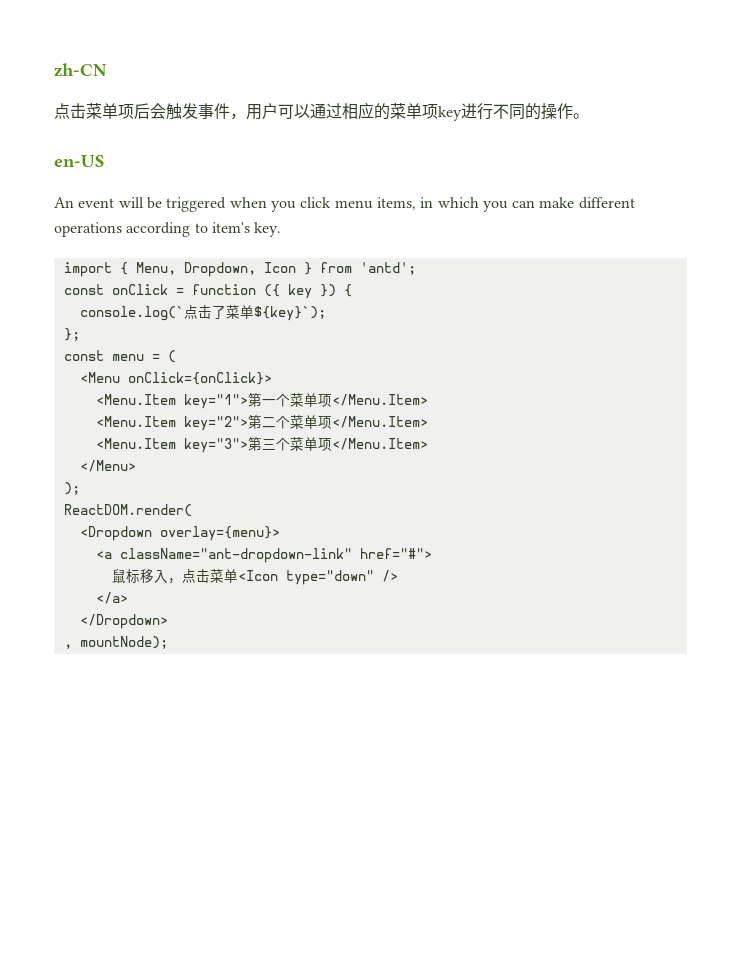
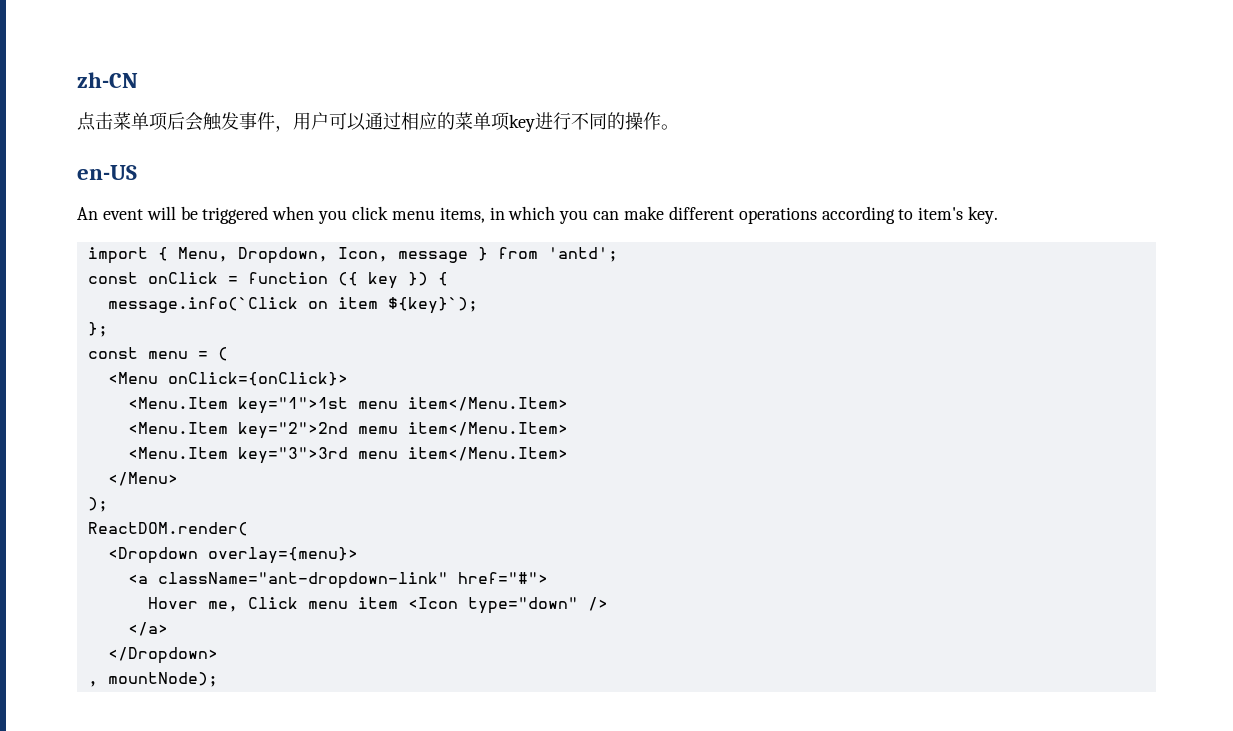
[263,262,296,273] Icon -> [337,247,468,263] Icon, message
[79,305,254,321] console.log(`点击了菜单 -> [107,297,378,313] message.info(`Click on item
[183,392,428,409] [95,414,428,431] [95,436,428,453] key="1">第一个菜单项</Menu.Item> // <Menu.Item key="2">第二个菜单项</Menu.Item> // <Menu.Item key="3">第三个菜单项</Menu.Item> -> [237,397,568,414] [127,422,568,439] [127,447,568,464] key="1">1st menu item</Menu.Item> // <Menu.Item key="2">2nd memu item</Menu.Item> // <Menu.Item key="3">3rd menu item</Menu.Item>
[111,569,238,584] 鼠标移入，点击菜单 -> [147,597,398,612] Hover me, Click menu item

